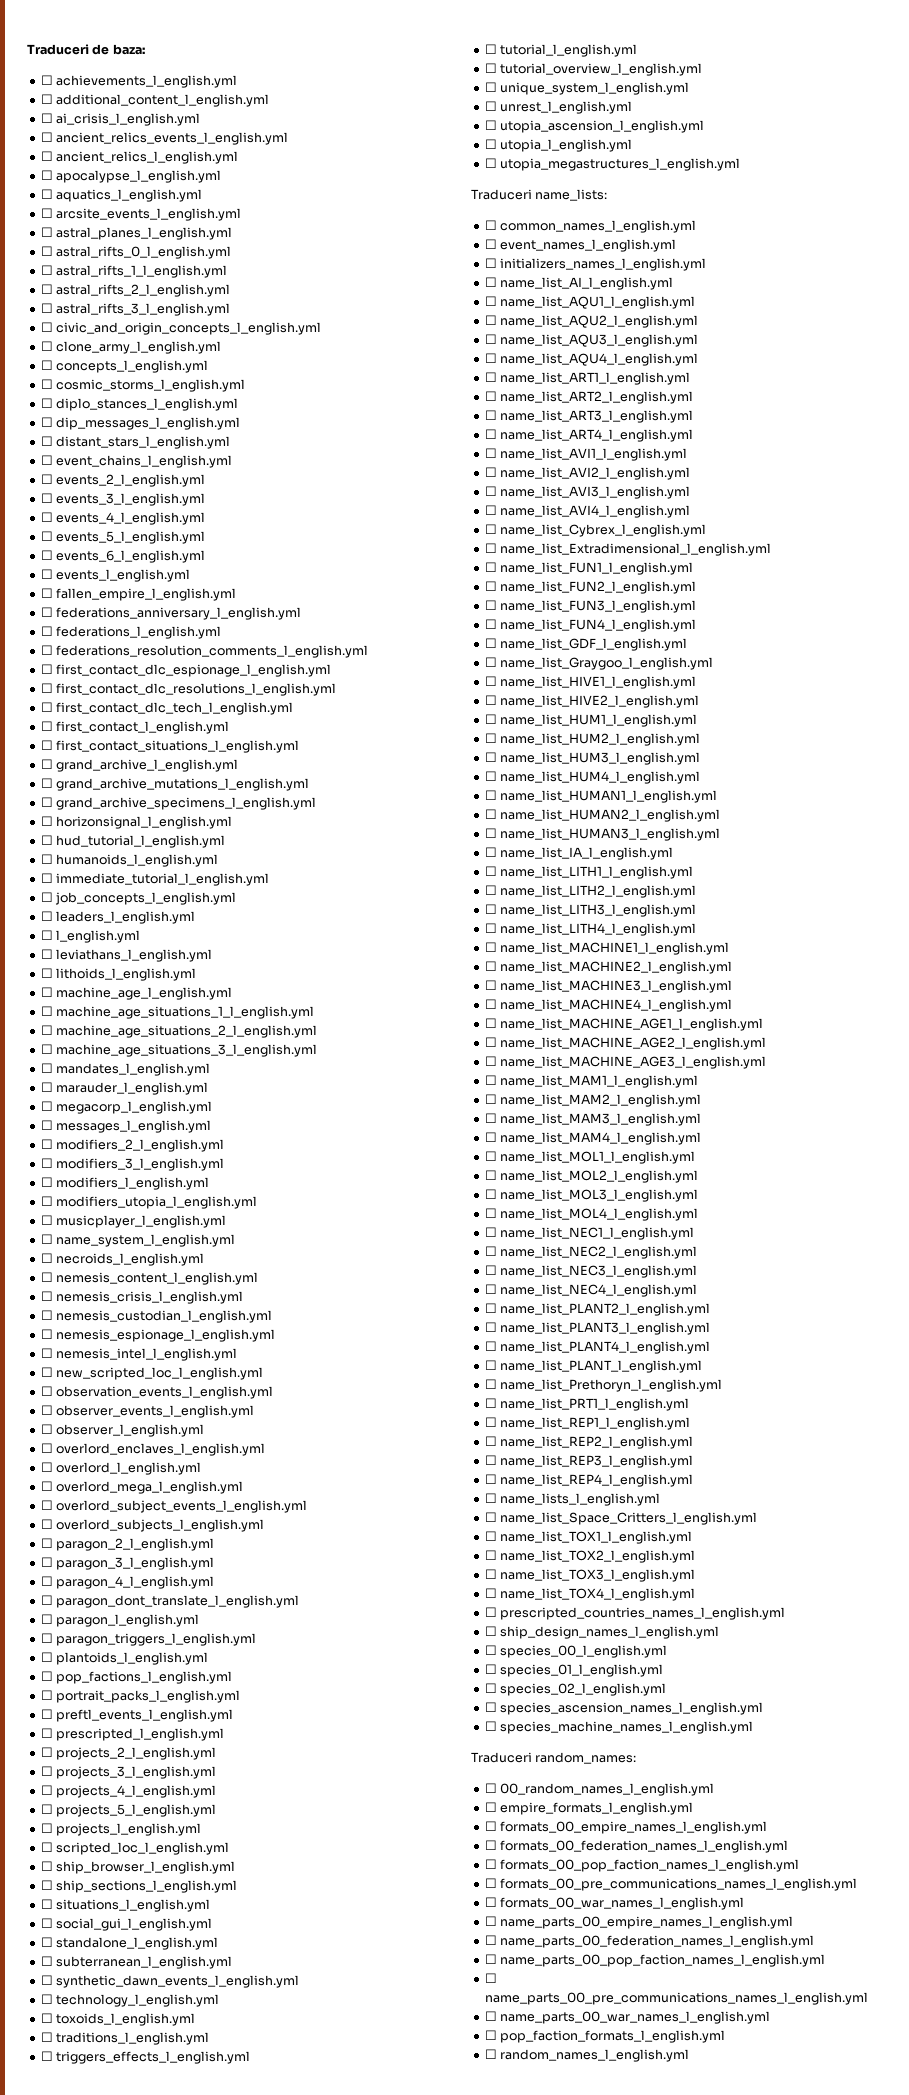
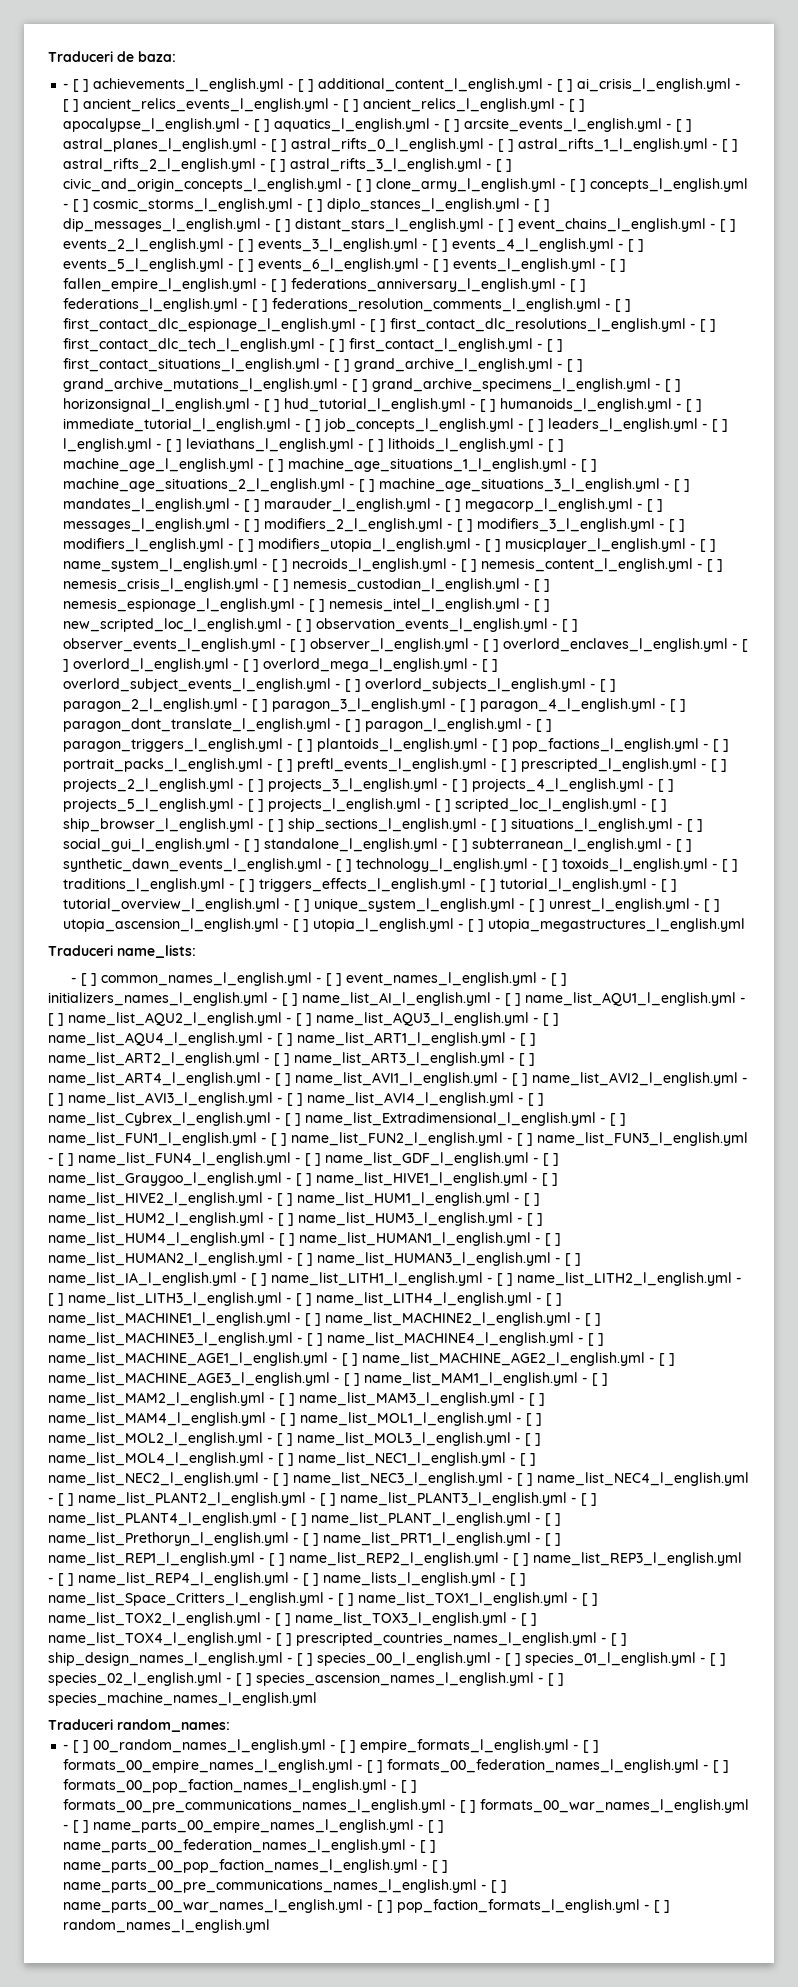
[40,75,238,88] [40,94,270,107] [40,113,201,126] [40,132,289,145] [40,151,239,164] [40,170,222,183] [40,189,203,202] [40,208,242,221] [40,227,233,240] [40,246,232,259] [40,265,228,278] [40,284,231,297] [40,303,231,316] [40,322,322,335] [40,341,222,354] [40,360,209,373] [40,379,246,392] [40,398,239,411] [40,417,241,430] [40,436,231,449] [40,455,233,468] [40,474,206,487] [40,493,206,506] [40,512,206,525] [40,531,206,544] [40,550,206,563] [40,569,191,582] [40,588,237,601] [40,607,302,620] [40,626,222,639] [40,645,369,658] [40,664,332,677] [40,683,337,696] [40,702,294,715] [40,721,230,734] [40,740,300,753] [40,759,239,772] [40,778,310,791] [40,797,317,810] [40,816,233,829] [40,835,226,848] [40,854,219,867] [40,873,270,886] [40,892,237,905] [40,911,196,924] [40,930,141,943] [40,949,213,962] [40,968,197,981] [40,987,233,1000] [40,1006,315,1019] [40,1025,318,1038] [40,1044,318,1057] [40,1063,211,1076] [40,1082,209,1095] [40,1101,213,1114] [40,1120,212,1133] [40,1139,225,1152] [40,1158,225,1171] [40,1177,210,1190] [40,1196,258,1209] [40,1215,227,1228] [40,1234,236,1247] [40,1253,205,1266] [40,1272,259,1285] [40,1291,244,1304] [40,1310,273,1323] [40,1329,276,1342] [40,1348,238,1361] [40,1367,264,1380] [40,1386,274,1399] [40,1405,255,1418] [40,1424,205,1437] [40,1443,266,1456] [40,1462,202,1475] [40,1481,244,1494] [40,1500,308,1513] [40,1519,265,1532] [40,1538,215,1551] [40,1557,215,1570] [40,1576,215,1589] [40,1595,300,1608] [40,1614,200,1627] [40,1633,257,1646] [40,1652,209,1665] [40,1671,233,1684] [40,1690,241,1703] [40,1709,234,1722] [40,1728,225,1741] [40,1747,217,1760] [40,1766,217,1779] [40,1785,217,1798] [40,1804,217,1817] [40,1823,202,1836] [40,1842,230,1855] [40,1861,236,1874] [40,1880,238,1893] [40,1899,211,1912] [40,1918,213,1931] [40,1937,219,1950] [40,1956,233,1969] [40,1975,300,1988] [40,1994,220,2007] [40,2013,196,2026] [40,2032,210,2045] [40,2051,251,2064] [484,44,638,57] [484,63,703,76] [484,82,690,95] [484,101,633,114] [484,120,705,133] [484,139,633,152] [484,158,741,171] [471,189,608,201] [484,220,697,233] [484,239,677,252] [484,258,707,271] [484,277,674,290] [484,296,696,309] [484,315,699,328] [484,334,699,347] [484,353,699,366] [484,372,691,385] [484,391,694,404] [484,410,694,423] [484,429,694,442] [484,448,688,461] [484,467,691,480] [484,486,691,499] [484,505,691,518] [484,524,707,537] [484,543,772,556] [484,562,694,575] [484,581,697,594] [484,600,697,613] [484,619,697,632] [484,638,688,651] [484,657,714,670] [484,676,697,689] [484,695,700,708] [484,714,698,727] [484,733,701,746] [484,752,701,765] [484,771,701,784] [484,790,718,803] [484,809,721,822] [484,828,721,841] [484,847,674,860] [484,866,694,879] [484,885,697,898] [484,904,697,917] [484,923,697,936] [484,942,730,955] [484,961,733,974] [484,980,733,993] [484,999,733,1012] [484,1018,764,1031] [484,1037,767,1050] [484,1056,767,1069] [484,1075,699,1088] [484,1094,702,1107] [484,1113,702,1126] [484,1132,702,1145] [484,1151,696,1164] [484,1170,699,1183] [484,1189,699,1202] [484,1208,699,1221] [484,1227,695,1240] [484,1246,698,1259] [484,1265,698,1278] [484,1284,698,1297] [484,1303,711,1316] [484,1322,711,1335] [484,1341,711,1354] [484,1360,703,1373] [484,1379,723,1392] [484,1398,690,1411] [484,1417,691,1430] [484,1436,694,1449] [484,1455,694,1468] [484,1474,694,1487] [484,1493,661,1506] [484,1512,758,1525] [484,1531,693,1544] [484,1550,696,1563] [484,1569,696,1582] [484,1588,696,1601] [484,1607,786,1620] [484,1626,720,1639] [484,1645,668,1658] [484,1664,664,1677] [484,1683,667,1696] [484,1702,764,1715] [484,1721,754,1734] [471,1752,637,1764] [484,1783,715,1796] [484,1802,694,1815] [484,1821,768,1834] [484,1840,789,1853] [484,1859,800,1872] [484,1878,858,1891] [484,1897,745,1910] [484,1916,794,1929] [484,1935,815,1948] [484,1954,826,1967] [484,1973,497,1983] [484,1992,868,2005] [484,2011,771,2024] [484,2030,726,2043] [484,2049,497,2059] ☐ achievements_l_english.yml // ☐ additional_content_l_english.yml // ☐ ai_crisis_l_english.yml // ☐ ancient_relics_events_l_english.yml // ☐ ancient_relics_l_english.yml // ☐ apocalypse_l_english.yml // ☐ aquatics_l_english.yml // ☐ arcsite_events_l_english.yml // ☐ astral_planes_l_english.yml // ☐ astral_rifts_0_l_english.yml // ☐ astral_rifts_1_l_english.yml // ☐ astral_rifts_2_l_english.yml // ☐ astral_rifts_3_l_english.yml // ☐ civic_and_origin_concepts_l_english.yml // ☐ clone_army_l_english.yml // ☐ concepts_l_english.yml // ☐ cosmic_storms_l_english.yml // ☐ diplo_stances_l_english.yml // ☐ dip_messages_l_english.yml // ☐ distant_stars_l_english.yml // ☐ event_chains_l_english.yml // ☐ events_2_l_english.yml // ☐ events_3_l_english.yml // ☐ events_4_l_english.yml // ☐ events_5_l_english.yml // ☐ events_6_l_english.yml // ☐ events_l_english.yml // ☐ fallen_empire_l_english.yml // ☐ federations_anniversary_l_english.yml // ☐ federations_l_english.yml // ☐ federations_resolution_comments_l_english.yml // ☐ first_contact_dlc_espionage_l_english.yml // ☐ first_contact_dlc_resolutions_l_english.yml // ☐ first_contact_dlc_tech_l_english.yml // ☐ first_contact_l_english.yml // ☐ first_contact_situations_l_english.yml // ☐ grand_archive_l_english.yml // ☐ grand_archive_mutations_l_english.yml // ☐ grand_archive_specimens_l_english.yml // ☐ horizonsignal_l_english.yml // ☐ hud_tutorial_l_english.yml // ☐ humanoids_l_english.yml // ☐ immediate_tutorial_l_english.yml // ☐ job_concepts_l_english.yml // ☐ leaders_l_english.yml // ☐ l_english.yml // ☐ leviathans_l_english.yml // ☐ lithoids_l_english.yml // ☐ machine_age_l_english.yml // ☐ machine_age_situations_1_l_english.yml // ☐ machine_age_situations_2_l_english.yml // ☐ machine_age_situations_3_l_english.yml // ☐ mandates_l_english.yml // ☐ marauder_l_english.yml // ☐ megacorp_l_english.yml // ☐ messages_l_english.yml // ☐ modifiers_2_l_english.yml // ☐ modifiers_3_l_english.yml // ☐ modifiers_l_english.yml // ☐ modifiers_utopia_l_english.yml // ☐ musicplayer_l_english.yml // ☐ name_system_l_english.yml // ☐ necroids_l_english.yml // ☐ nemesis_content_l_english.yml // ☐ nemesis_crisis_l_english.yml // ☐ nemesis_custodian_l_english.yml // ☐ nemesis_espionage_l_english.yml // ☐ nemesis_intel_l_english.yml // ☐ new_scripted_loc_l_english.yml // ☐ observation_events_l_english.yml // ☐ observer_events_l_english.yml // ☐ observer_l_english.yml // ☐ overlord_enclaves_l_english.yml // ☐ overlord_l_english.yml // ☐ overlord_mega_l_english.yml // ☐ overlord_subject_events_l_english.yml // ☐ overlord_subjects_l_english.yml // ☐ paragon_2_l_english.yml // ☐ paragon_3_l_english.yml // ☐ paragon_4_l_english.yml // ☐ paragon_dont_translate_l_english.yml // ☐ paragon_l_english.yml // ☐ paragon_triggers_l_english.yml // ☐ plantoids_l_english.yml // ☐ pop_factions_l_english.yml // ☐ portrait_packs_l_english.yml // ☐ preftl_events_l_english.yml // ☐ prescripted_l_english.yml // ☐ projects_2_l_english.yml // ☐ projects_3_l_english.yml // ☐ projects_4_l_english.yml // ☐ projects_5_l_english.yml // ☐ projects_l_english.yml // ☐ scripted_loc_l_english.yml // ☐ ship_browser_l_english.yml // ☐ ship_sections_l_english.yml // ☐ situations_l_english.yml // ☐ social_gui_l_english.yml // ☐ standalone_l_english.yml // ☐ subterranean_l_english.yml // ☐ synthetic_dawn_events_l_english.yml // ☐ technology_l_english.yml // ☐ toxoids_l_english.yml // ☐ traditions_l_english.yml // ☐ triggers_effects_l_english.yml // ☐ tutorial_l_english.yml // ☐ tutorial_overview_l_english.yml // ☐ unique_system_l_english.yml // ☐ unrest_l_english.yml // ☐ utopia_ascension_l_english.yml // ☐ utopia_l_english.yml // ☐ utopia_megastructures_l_english.yml // Traduceri name_lists: // ☐ common_names_l_english.yml // ☐ event_names_l_english.yml // ☐ initializers_names_l_english.yml // ☐ name_list_AI_l_english.yml // ☐ name_list_AQU1_l_english.yml // ☐ name_list_AQU2_l_english.yml // ☐ name_list_AQU3_l_english.yml // ☐ name_list_AQU4_l_english.yml // ☐ name_list_ART1_l_english.yml // ☐ name_list_ART2_l_english.yml // ☐ name_list_ART3_l_english.yml // ☐ name_list_ART4_l_english.yml // ☐ name_list_AVI1_l_english.yml // ☐ name_list_AVI2_l_english.yml // ☐ name_list_AVI3_l_english.yml // ☐ name_list_AVI4_l_english.yml // ☐ name_list_Cybrex_l_english.yml // ☐ name_list_Extradimensional_l_english.yml // ☐ name_list_FUN1_l_english.yml // ☐ name_list_FUN2_l_english.yml // ☐ name_list_FUN3_l_english.yml // ☐ name_list_FUN4_l_english.yml // ☐ name_list_GDF_l_english.yml // ☐ name_list_Graygoo_l_english.yml // ☐ name_list_HIVE1_l_english.yml // ☐ name_list_HIVE2_l_english.yml // ☐ name_list_HUM1_l_english.yml // ☐ name_list_HUM2_l_english.yml // ☐ name_list_HUM3_l_english.yml // ☐ name_list_HUM4_l_english.yml // ☐ name_list_HUMAN1_l_english.yml // ☐ name_list_HUMAN2_l_english.yml // ☐ name_list_HUMAN3_l_english.yml // ☐ name_list_IA_l_english.yml // ☐ name_list_LITH1_l_english.yml // ☐ name_list_LITH2_l_english.yml // ☐ name_list_LITH3_l_english.yml // ☐ name_list_LITH4_l_english.yml // ☐ name_list_MACHINE1_l_english.yml // ☐ name_list_MACHINE2_l_english.yml // ☐ name_list_MACHINE3_l_english.yml // ☐ name_list_MACHINE4_l_english.yml // ☐ name_list_MACHINE_AGE1_l_english.yml // ☐ name_list_MACHINE_AGE2_l_english.yml // ☐ name_list_MACHINE_AGE3_l_english.yml // ☐ name_list_MAM1_l_english.yml // ☐ name_list_MAM2_l_english.yml // ☐ name_list_MAM3_l_english.yml // ☐ name_list_MAM4_l_english.yml // ☐ name_list_MOL1_l_english.yml // ☐ name_list_MOL2_l_english.yml // ☐ name_list_MOL3_l_english.yml // ☐ name_list_MOL4_l_english.yml // ☐ name_list_NEC1_l_english.yml // ☐ name_list_NEC2_l_english.yml // ☐ name_list_NEC3_l_english.yml // ☐ name_list_NEC4_l_english.yml // ☐ name_list_PLANT2_l_english.yml // ☐ name_list_PLANT3_l_english.yml // ☐ name_list_PLANT4_l_english.yml // ☐ name_list_PLANT_l_english.yml // ☐ name_list_Prethoryn_l_english.yml // ☐ name_list_PRT1_l_english.yml // ☐ name_list_REP1_l_english.yml // ☐ name_list_REP2_l_english.yml // ☐ name_list_REP3_l_english.yml // ☐ name_list_REP4_l_english.yml // ☐ name_lists_l_english.yml // ☐ name_list_Space_Critters_l_english.yml // ☐ name_list_TOX1_l_english.yml // ☐ name_list_TOX2_l_english.yml // ☐ name_list_TOX3_l_english.yml // ☐ name_list_TOX4_l_english.yml // ☐ prescripted_countries_names_l_english.yml // ☐ ship_design_names_l_english.yml // ☐ species_00_l_english.yml // ☐ species_01_l_english.yml // ☐ species_02_l_english.yml // ☐ species_ascension_names_l_english.yml // ☐ species_machine_names_l_english.yml // Traduceri random_names: // ☐ 00_random_names_l_english.yml // ☐ empire_formats_l_english.yml // ☐ formats_00_empire_names_l_english.yml // ☐ formats_00_federation_names_l_english.yml // ☐ formats_00_pop_faction_names_l_english.yml // ☐ formats_00_pre_communications_names_l_english.yml // ☐ formats_00_war_names_l_english.yml // ☐ name_parts_00_empire_names_l_english.yml // ☐ name_parts_00_federation_names_l_english.yml // ☐ name_parts_00_pop_faction_names_l_english.yml // ☐ name_parts_00_pre_communications_names_l_english.yml // ☐ name_parts_00_war_names_l_english.yml // ☐ pop_faction_formats_l_english.yml // ☐ -> [63,78,742,92] [63,98,586,112] [63,118,693,132] [63,138,739,152] [63,158,513,172] [63,178,749,192] [63,198,551,212] [63,218,737,232] [63,238,645,252] [63,258,627,272] [63,278,587,292] [63,298,632,312] [63,318,717,332] [63,338,564,352] [63,358,584,372] [63,378,682,392] [63,398,703,412] [63,418,729,432] [63,438,565,452] [63,458,598,472] [63,478,691,492] [63,498,664,512] [63,518,686,532] [63,538,717,552] [63,558,724,572] [63,578,551,592] [63,598,551,612] [63,618,579,632] [63,638,749,652] [63,658,499,672] [63,678,617,692] [63,698,687,712] [63,718,553,732] [63,738,730,752] [63,758,728,772] [63,778,675,792] [63,798,668,812] [63,818,704,832] [63,838,693,852] [63,858,739,872] [63,878,678,892] [63,898,721,912] [63,918,746,932] [48,945,196,958] [70,972,567,986] [48,992,746,1006] [48,1012,559,1026] [48,1032,536,1046] [48,1052,535,1066] [48,1072,748,1086] [48,1092,544,1106] [48,1112,626,1126] [48,1132,748,1146] [48,1152,559,1166] [48,1172,558,1186] [48,1192,540,1206] [48,1212,543,1226] [48,1232,561,1246] [48,1252,581,1266] [48,1272,742,1286] [48,1292,562,1306] [48,1312,601,1326] [48,1332,604,1346] [48,1352,675,1366] [48,1372,608,1386] [48,1392,545,1406] [48,1412,542,1426] [48,1432,541,1446] [48,1452,536,1466] [48,1472,749,1486] [48,1492,597,1506] [48,1512,561,1526] [48,1532,561,1546] [48,1552,742,1566] [48,1572,526,1586] [48,1592,598,1606] [48,1612,537,1626] [48,1632,627,1646] [48,1652,726,1666] [48,1672,564,1686] [48,1692,317,1706] [48,1719,230,1732] [63,1739,600,1753] [63,1759,730,1773] [63,1779,418,1793] [63,1799,750,1813] [63,1819,445,1833] [63,1839,437,1853] [63,1859,449,1873] [63,1879,508,1893] [63,1899,671,1913] - [ ] achievements_l_english.yml - [ ] additional_content_l_english.yml - [ ] ai_crisis_l_english.yml - [ ] ancient_relics_events_l_english.yml - [ ] ancient_relics_l_english.yml - [ ] apocalypse_l_english.yml - [ ] aquatics_l_english.yml - [ ] arcsite_events_l_english.yml - [ ] astral_planes_l_english.yml - [ ] astral_rifts_0_l_english.yml - [ ] astral_rifts_1_l_english.yml - [ ] astral_rifts_2_l_english.yml - [ ] astral_rifts_3_l_english.yml - [ ] civic_and_origin_concepts_l_english.yml - [ ] clone_army_l_english.yml - [ ] concepts_l_english.yml - [ ] cosmic_storms_l_english.yml - [ ] diplo_stances_l_english.yml - [ ] dip_messages_l_english.yml - [ ] distant_stars_l_english.yml - [ ] event_chains_l_english.yml - [ ] events_2_l_english.yml - [ ] events_3_l_english.yml - [ ] events_4_l_english.yml - [ ] events_5_l_english.yml - [ ] events_6_l_english.yml - [ ] events_l_english.yml - [ ] fallen_empire_l_english.yml - [ ] federations_anniversary_l_english.yml - [ ] federations_l_english.yml - [ ] federations_resolution_comments_l_english.yml - [ ] first_contact_dlc_espionage_l_english.yml - [ ] first_contact_dlc_resolutions_l_english.yml - [ ] first_contact_dlc_tech_l_english.yml - [ ] first_contact_l_english.yml - [ ] first_contact_situations_l_english.yml - [ ] grand_archive_l_english.yml - [ ] grand_archive_mutations_l_english.yml - [ ] grand_archive_specimens_l_english.yml - [ ] horizonsignal_l_english.yml - [ ] hud_tutorial_l_english.yml - [ ] humanoids_l_english.yml - [ ] immediate_tutorial_l_english.yml - [ ] job_concepts_l_english.yml - [ ] leaders_l_english.yml - [ ] l_english.yml - [ ] leviathans_l_english.yml - [ ] lithoids_l_english.yml - [ ] machine_age_l_english.yml - [ ] machine_age_situations_1_l_english.yml - [ ] machine_age_situations_2_l_english.yml - [ ] machine_age_situations_3_l_english.yml - [ ] mandates_l_english.yml - [ ] marauder_l_english.yml - [ ] megacorp_l_english.yml - [ ] messages_l_english.yml - [ ] modifiers_2_l_english.yml - [ ] modifiers_3_l_english.yml - [ ] modifiers_l_english.yml - [ ] modifiers_utopia_l_english.yml - [ ] musicplayer_l_english.yml - [ ] name_system_l_english.yml - [ ] necroids_l_english.yml - [ ] nemesis_content_l_english.yml - [ ] nemesis_crisis_l_english.yml - [ ] nemesis_custodian_l_english.yml - [ ] nemesis_espionage_l_english.yml - [ ] nemesis_intel_l_english.yml - [ ] new_scripted_loc_l_english.yml - [ ] observation_events_l_english.yml - [ ] observer_events_l_english.yml - [ ] observer_l_english.yml - [ ] overlord_enclaves_l_english.yml - [ ] overlord_l_english.yml - [ ] overlord_mega_l_english.yml - [ ] overlord_subject_events_l_english.yml - [ ] overlord_subjects_l_english.yml - [ ] paragon_2_l_english.yml - [ ] paragon_3_l_english.yml - [ ] paragon_4_l_english.yml - [ ] paragon_dont_translate_l_english.yml - [ ] paragon_l_english.yml - [ ] paragon_triggers_l_english.yml - [ ] plantoids_l_english.yml - [ ] pop_factions_l_english.yml - [ ] portrait_packs_l_english.yml - [ ] preftl_events_l_english.yml - [ ] prescripted_l_english.yml - [ ] projects_2_l_english.yml - [ ] projects_3_l_english.yml - [ ] projects_4_l_english.yml - [ ] projects_5_l_english.yml - [ ] projects_l_english.yml - [ ] scripted_loc_l_english.yml - [ ] ship_browser_l_english.yml - [ ] ship_sections_l_english.yml - [ ] situations_l_english.yml - [ ] social_gui_l_english.yml - [ ] standalone_l_english.yml - [ ] subterranean_l_english.yml - [ ] synthetic_dawn_events_l_english.yml - [ ] technology_l_english.yml - [ ] toxoids_l_english.yml - [ ] traditions_l_english.yml - [ ] triggers_effects_l_english.yml - [ ] tutorial_l_english.yml - [ ] tutorial_overview_l_english.yml - [ ] unique_system_l_english.yml - [ ] unrest_l_english.yml - [ ] utopia_ascension_l_english.yml - [ ] utopia_l_english.yml - [ ] utopia_megastructures_l_english.yml // Traduceri name_lists: // - [ ] common_names_l_english.yml - [ ] event_names_l_english.yml - [ ] initializers_names_l_english.yml - [ ] name_list_AI_l_english.yml - [ ] name_list_AQU1_l_english.yml - [ ] name_list_AQU2_l_english.yml - [ ] name_list_AQU3_l_english.yml - [ ] name_list_AQU4_l_english.yml - [ ] name_list_ART1_l_english.yml - [ ] name_list_ART2_l_english.yml - [ ] name_list_ART3_l_english.yml - [ ] name_list_ART4_l_english.yml - [ ] name_list_AVI1_l_english.yml - [ ] name_list_AVI2_l_english.yml - [ ] name_list_AVI3_l_english.yml - [ ] name_list_AVI4_l_english.yml - [ ] name_list_Cybrex_l_english.yml - [ ] name_list_Extradimensional_l_english.yml - [ ] name_list_FUN1_l_english.yml - [ ] name_list_FUN2_l_english.yml - [ ] name_list_FUN3_l_english.yml - [ ] name_list_FUN4_l_english.yml - [ ] name_list_GDF_l_english.yml - [ ] name_list_Graygoo_l_english.yml - [ ] name_list_HIVE1_l_english.yml - [ ] name_list_HIVE2_l_english.yml - [ ] name_list_HUM1_l_english.yml - [ ] name_list_HUM2_l_english.yml - [ ] name_list_HUM3_l_english.yml - [ ] name_list_HUM4_l_english.yml - [ ] name_list_HUMAN1_l_english.yml - [ ] name_list_HUMAN2_l_english.yml - [ ] name_list_HUMAN3_l_english.yml - [ ] name_list_IA_l_english.yml - [ ] name_list_LITH1_l_english.yml - [ ] name_list_LITH2_l_english.yml - [ ] name_list_LITH3_l_english.yml - [ ] name_list_LITH4_l_english.yml - [ ] name_list_MACHINE1_l_english.yml - [ ] name_list_MACHINE2_l_english.yml - [ ] name_list_MACHINE3_l_english.yml - [ ] name_list_MACHINE4_l_english.yml - [ ] name_list_MACHINE_AGE1_l_english.yml - [ ] name_list_MACHINE_AGE2_l_english.yml - [ ] name_list_MACHINE_AGE3_l_english.yml - [ ] name_list_MAM1_l_english.yml - [ ] name_list_MAM2_l_english.yml - [ ] name_list_MAM3_l_english.yml - [ ] name_list_MAM4_l_english.yml - [ ] name_list_MOL1_l_english.yml - [ ] name_list_MOL2_l_english.yml - [ ] name_list_MOL3_l_english.yml - [ ] name_list_MOL4_l_english.yml - [ ] name_list_NEC1_l_english.yml - [ ] name_list_NEC2_l_english.yml - [ ] name_list_NEC3_l_english.yml - [ ] name_list_NEC4_l_english.yml - [ ] name_list_PLANT2_l_english.yml - [ ] name_list_PLANT3_l_english.yml - [ ] name_list_PLANT4_l_english.yml - [ ] name_list_PLANT_l_english.yml - [ ] name_list_Prethoryn_l_english.yml - [ ] name_list_PRT1_l_english.yml - [ ] name_list_REP1_l_english.yml - [ ] name_list_REP2_l_english.yml - [ ] name_list_REP3_l_english.yml - [ ] name_list_REP4_l_english.yml - [ ] name_lists_l_english.yml - [ ] name_list_Space_Critters_l_english.yml - [ ] name_list_TOX1_l_english.yml - [ ] name_list_TOX2_l_english.yml - [ ] name_list_TOX3_l_english.yml - [ ] name_list_TOX4_l_english.yml - [ ] prescripted_countries_names_l_english.yml - [ ] ship_design_names_l_english.yml - [ ] species_00_l_english.yml - [ ] species_01_l_english.yml - [ ] species_02_l_english.yml - [ ] species_ascension_names_l_english.yml - [ ] species_machine_names_l_english.yml // Traduceri random_names: // - [ ] 00_random_names_l_english.yml - [ ] empire_formats_l_english.yml - [ ] formats_00_empire_names_l_english.yml - [ ] formats_00_federation_names_l_english.yml - [ ] formats_00_pop_faction_names_l_english.yml - [ ] formats_00_pre_communications_names_l_english.yml - [ ] formats_00_war_names_l_english.yml - [ ] name_parts_00_empire_names_l_english.yml - [ ] name_parts_00_federation_names_l_english.yml - [ ] name_parts_00_pop_faction_names_l_english.yml - [ ] name_parts_00_pre_communications_names_l_english.yml - [ ] name_parts_00_war_names_l_english.yml - [ ] pop_faction_formats_l_english.yml - [ ]

